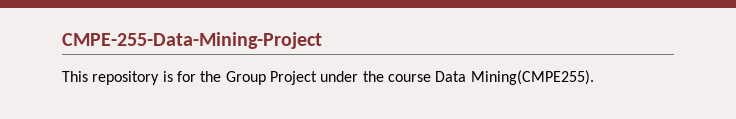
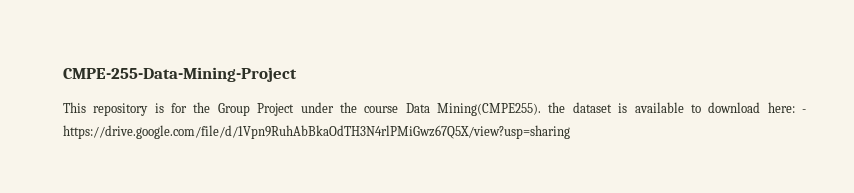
(594, 77) none -> [548,102,806,113] [63,125,570,139] the dataset is available to download here: - https://drive.google.com/file/d/1Vpn9RuhAbBkaOdTH3N4rlPMiGwz67Q5X/view?usp=sharing

